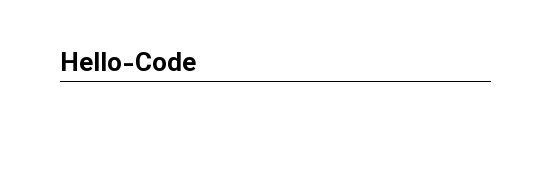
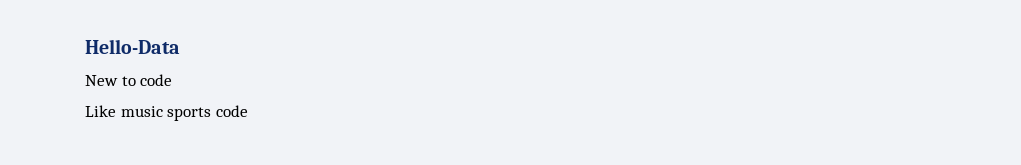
[60,52,196,71] Hello-Code -> [85,39,180,54] [85,74,173,86] [85,105,248,121] Hello-Data // New to code // Like music sports code

